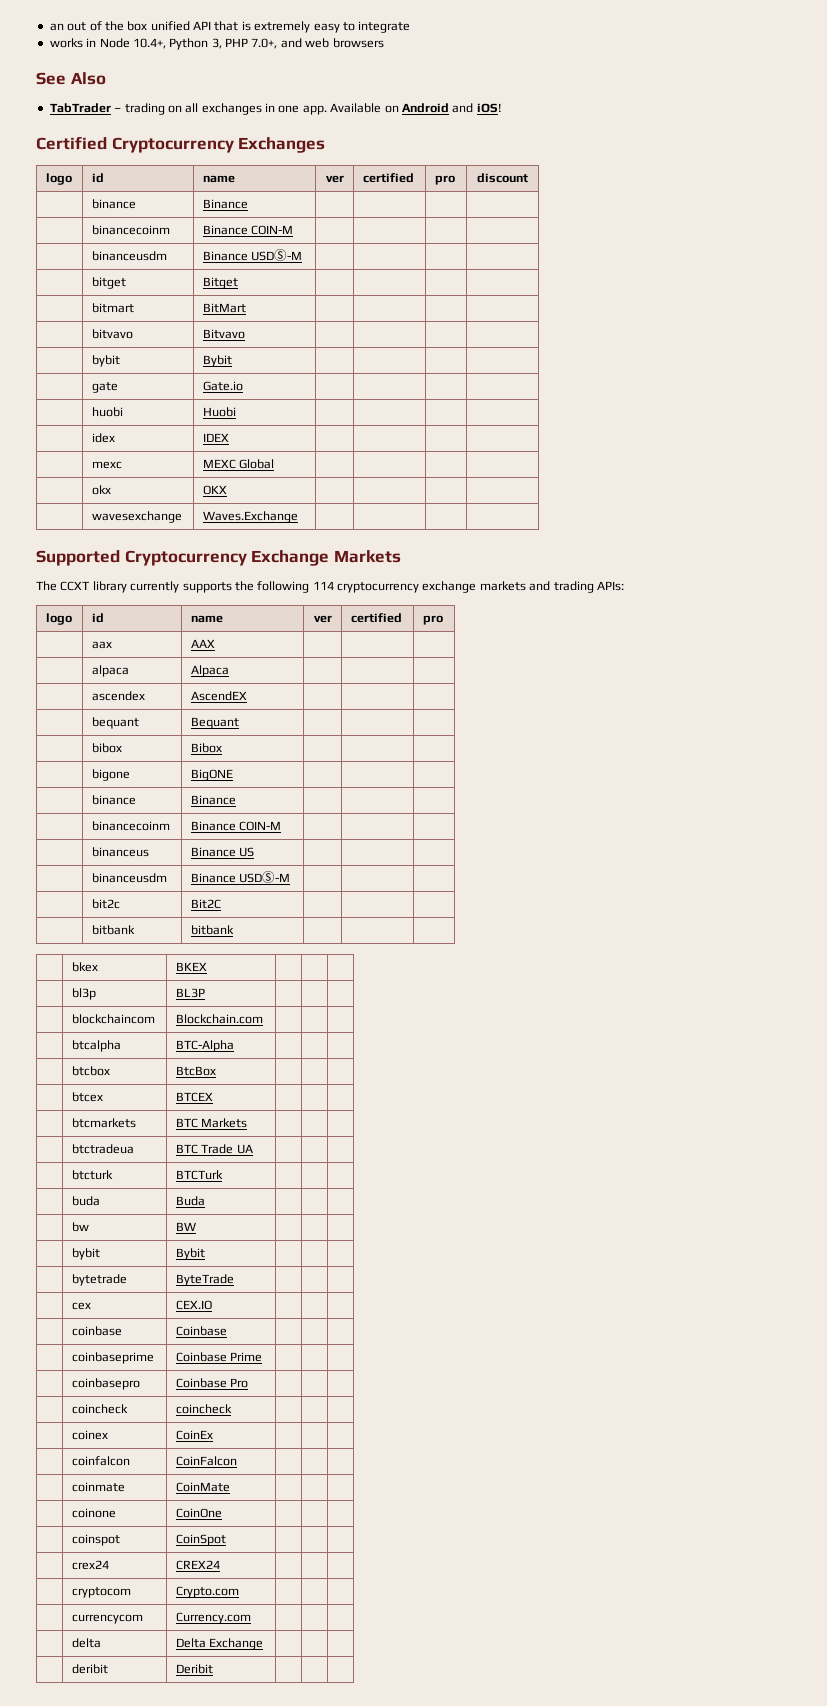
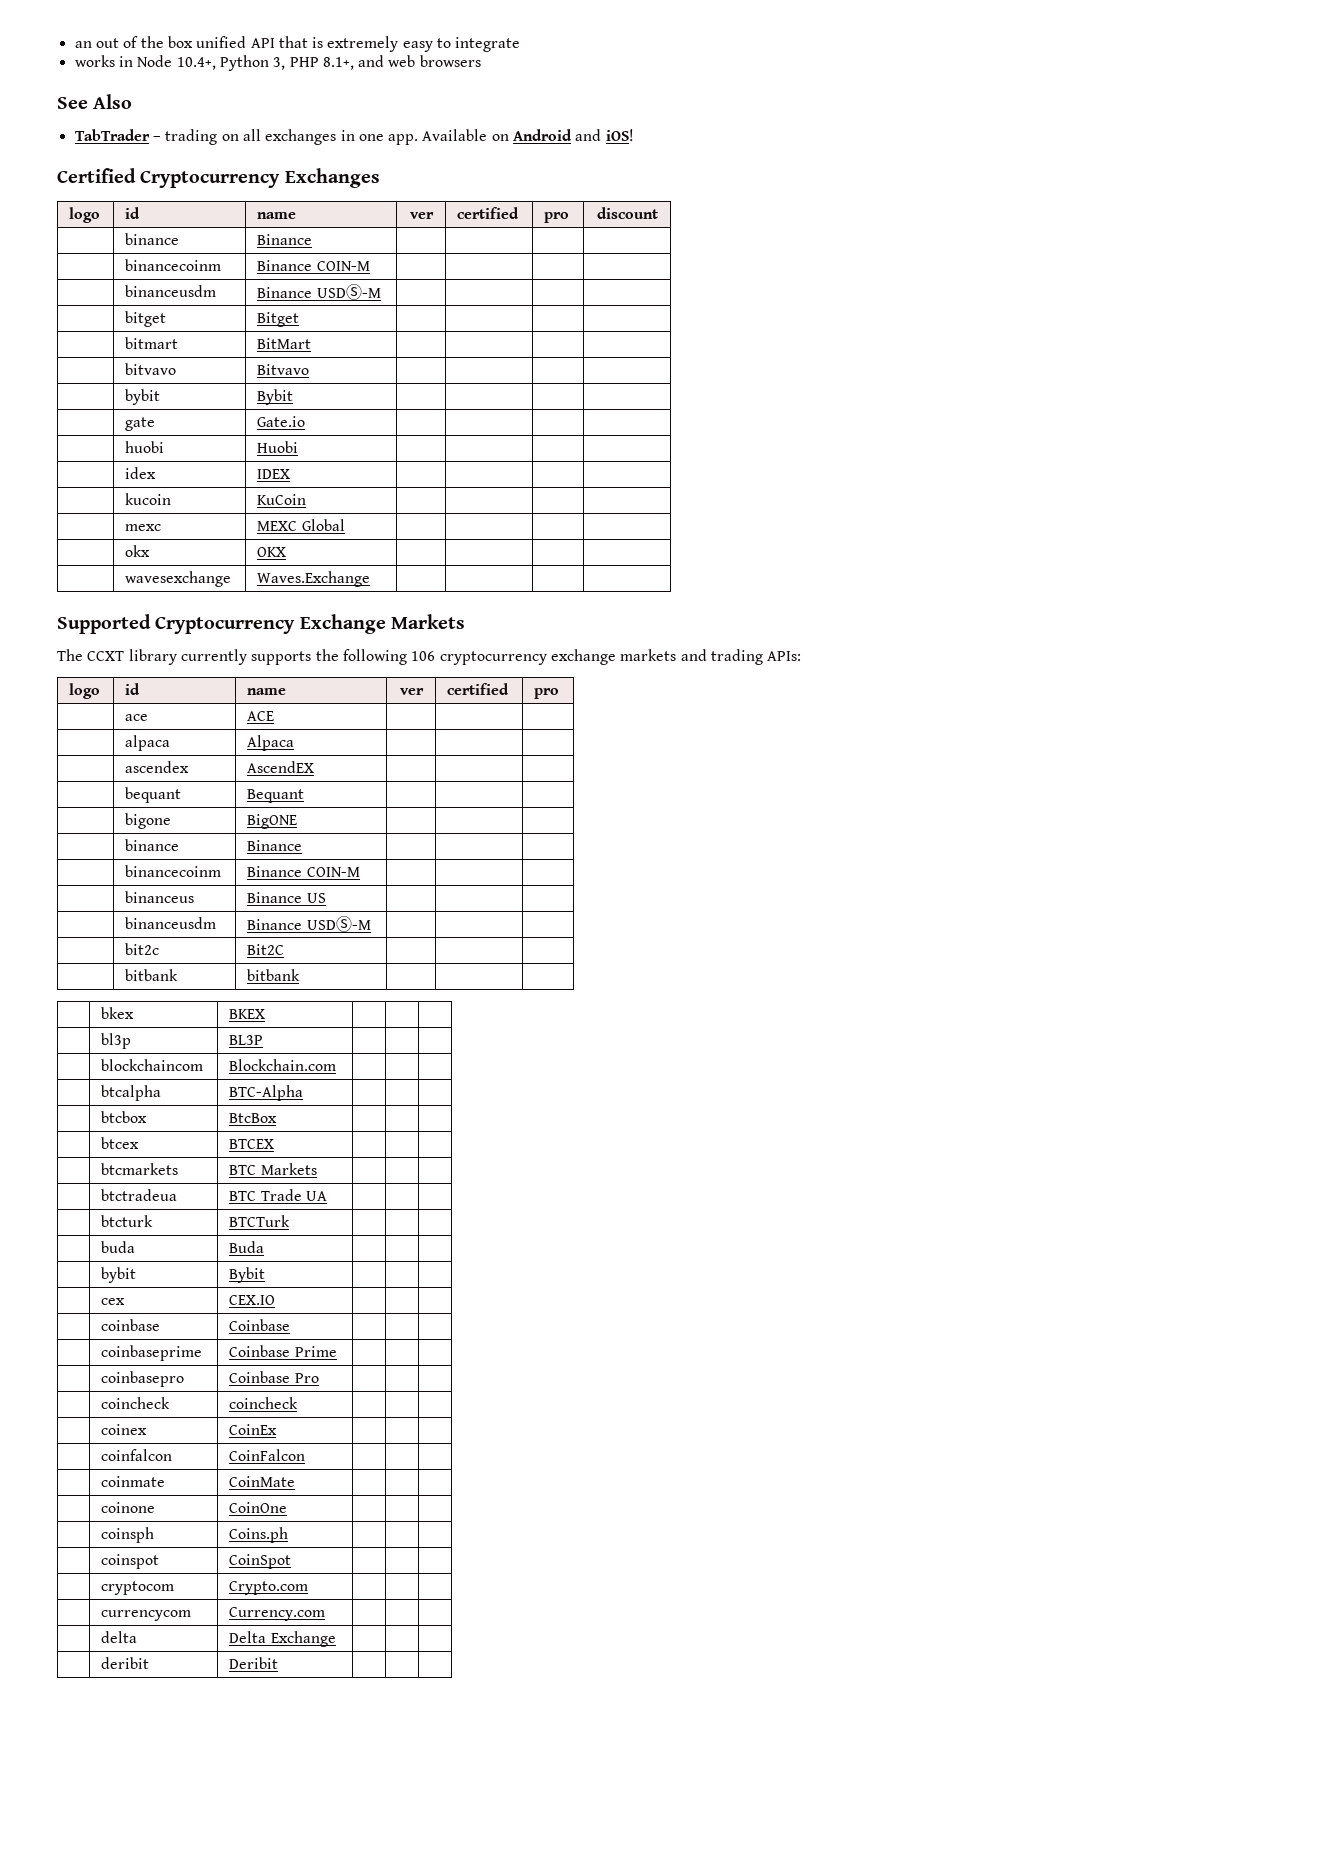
[251,38,278,49] 7.0+, -> [322,57,354,70] 8.1+,
(229, 437) none -> [125,493,172,505] [257,494,307,505] // | kucoin | KuCoin | | | |
[312,581,334,590] 114 -> [411,651,436,661] 106
[91,641,112,649] [190,639,215,648] aax | AAX -> [125,714,149,721] [247,711,275,721] ace | ACE
[91,743,122,753] [190,743,222,753] // | bibox | Bibox | | | -> (305, 796) none
[71,1222,89,1232] [175,1222,196,1231] [71,1248,100,1260] [175,1248,205,1260] [71,1274,127,1286] [175,1274,234,1286] // | bw | BW | | | // | bybit | Bybit | | | // | bytetrade | ByteTrade | | | -> [101,1267,137,1283] [229,1267,266,1283] // | bybit | Bybit | | |
[71,1534,120,1546] [175,1534,226,1546] [71,1560,109,1570] [175,1560,220,1570] coinspot | CoinSpot | | | // | crex24 | CREX24 -> [101,1527,155,1543] [229,1527,289,1543] [101,1554,160,1569] [229,1554,292,1569] coinsph | Coins.ph | | | // | coinspot | CoinSpot

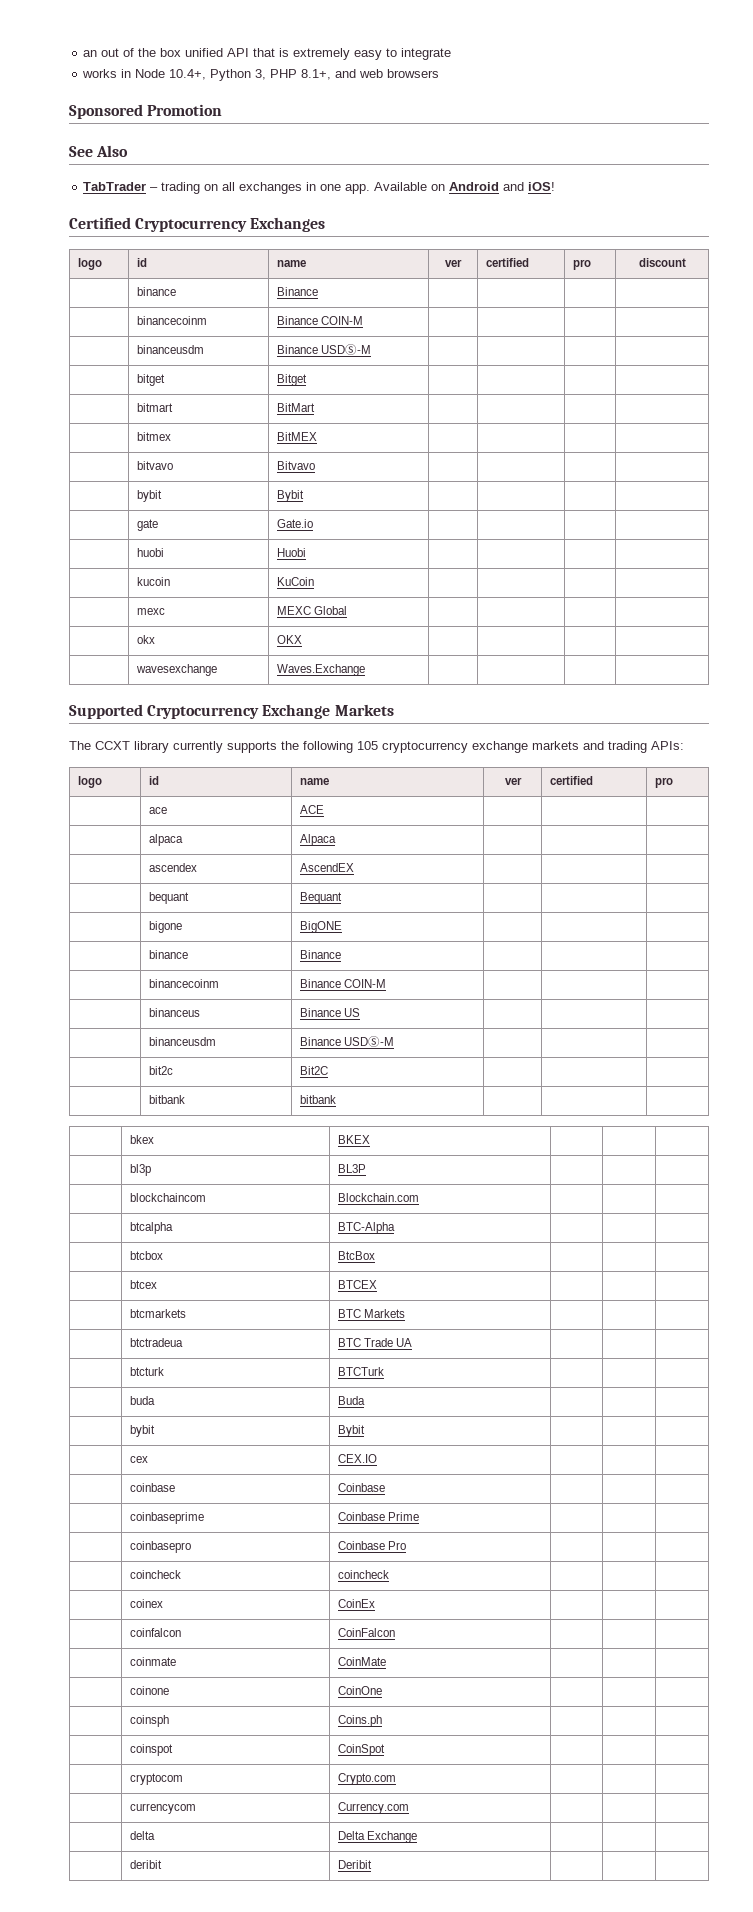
(481, 61) none -> [69,104,223,119] // Sponsored Promotion
(312, 343) none -> [136,432,171,441] [276,432,317,441] // | bitmex | BitMEX | | | |
[125,467,157,479] [257,469,291,479] // | idex | IDEX | | | | -> (306, 552) none
[411,651,436,661] 106 -> [357,741,378,750] 105

